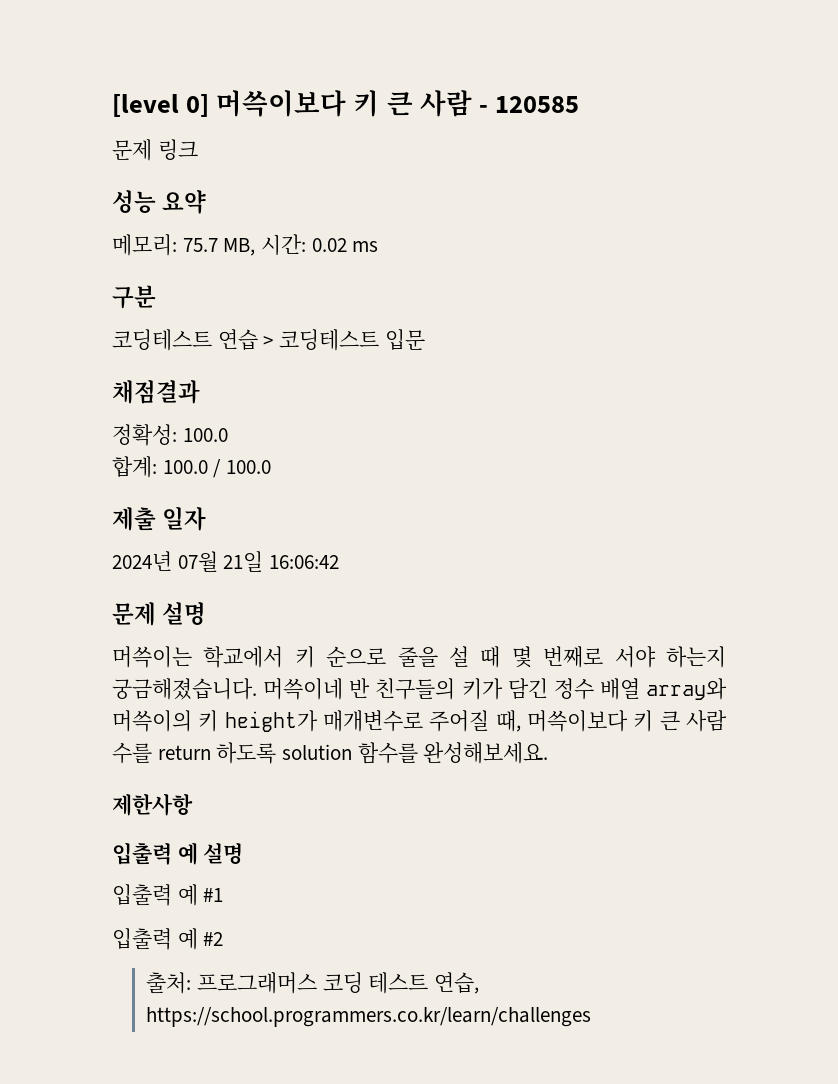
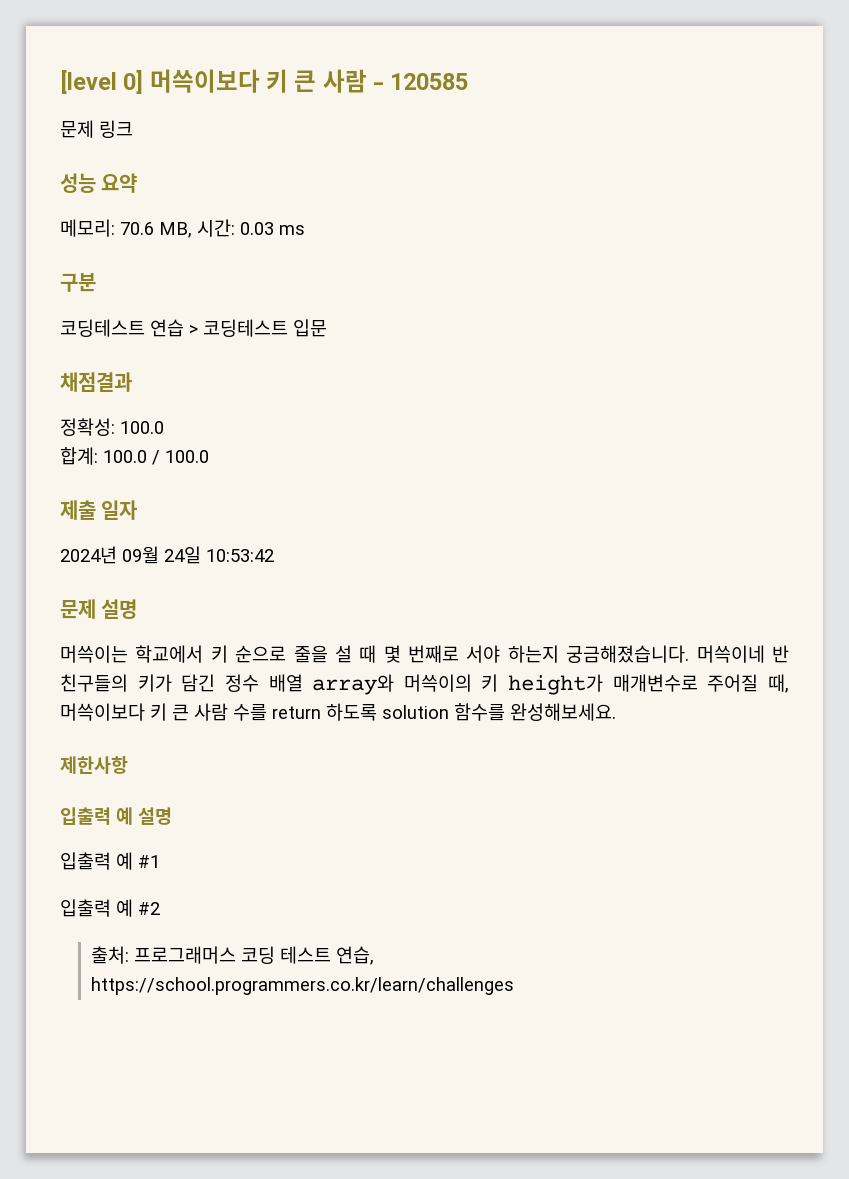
[182,238,218,252] 75.7 -> [120,222,154,235] 70.6
[311,238,347,252] 0.02 -> [240,222,274,235] 0.03
[177,551,340,572] 07월 21일 16:06:42 -> [122,546,274,564] 09월 24일 10:53:42

